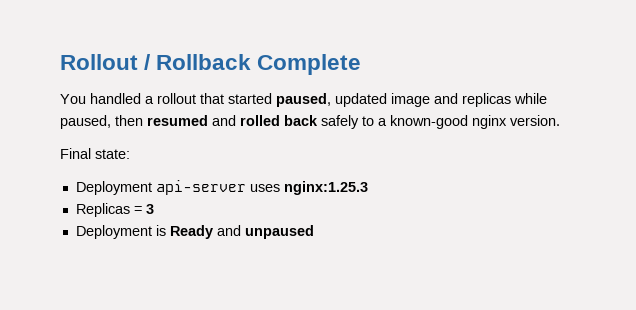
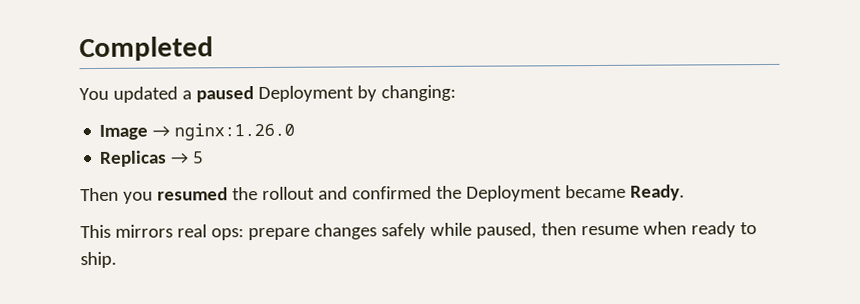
[60,54,362,75] [60,93,547,107] [60,115,560,129] [60,148,130,159] [75,180,368,195] [75,203,154,217] [75,225,314,239] Rollout / Rollback Complete // You handled a rollout that started paused, updated image and replicas while paused, then resumed and rolled back safely to a known-good nginx version. // Final state: // Deployment api-server uses nginx:1.25.3 // Replicas = 3 // Deployment is Ready and unpaused -> [79,36,214,62] [79,84,456,103] [99,122,296,141] [99,150,205,167] [80,184,685,204] [80,221,757,241] [80,251,117,269] Completed // You updated a paused Deployment by changing: // Image → nginx:1.26.0 // Replicas → 5 // Then you resumed the rollout and confirmed the Deployment became Ready. // This mirrors real ops: prepare changes safely while paused, then resume when ready to ship.

